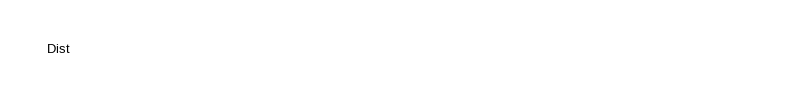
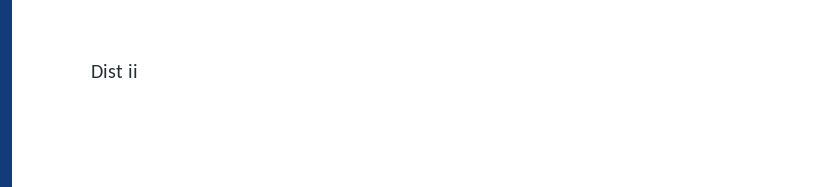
(70, 48) none -> [128,64,139,78] ii

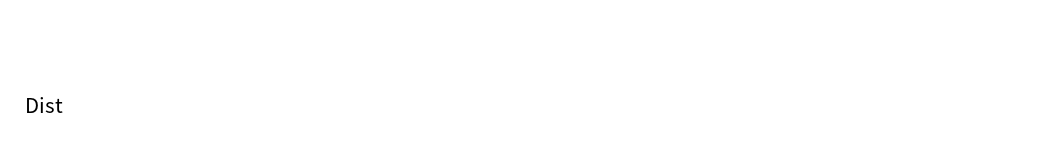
[128,64,139,78] ii -> (63, 105) none

